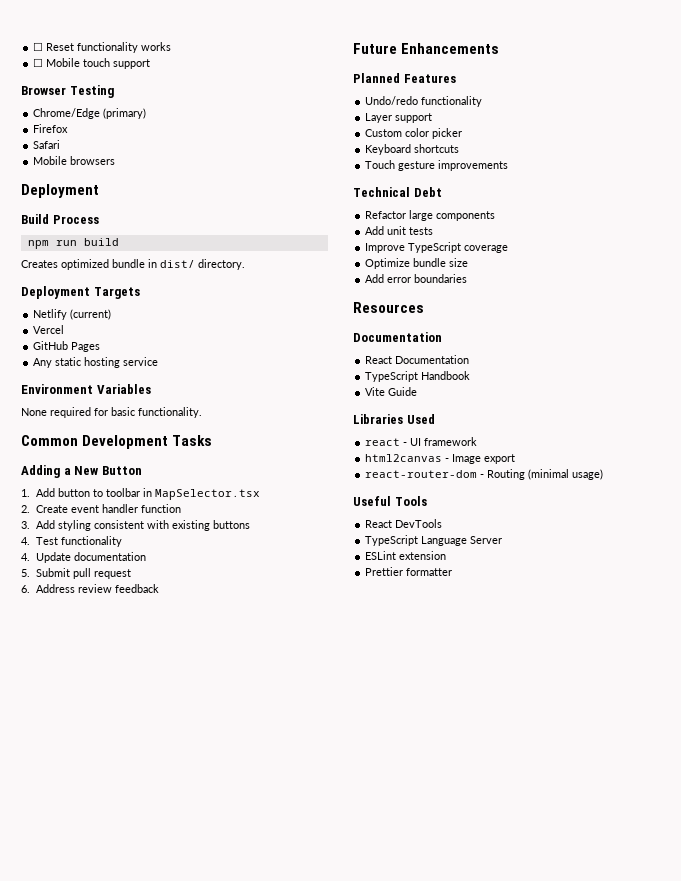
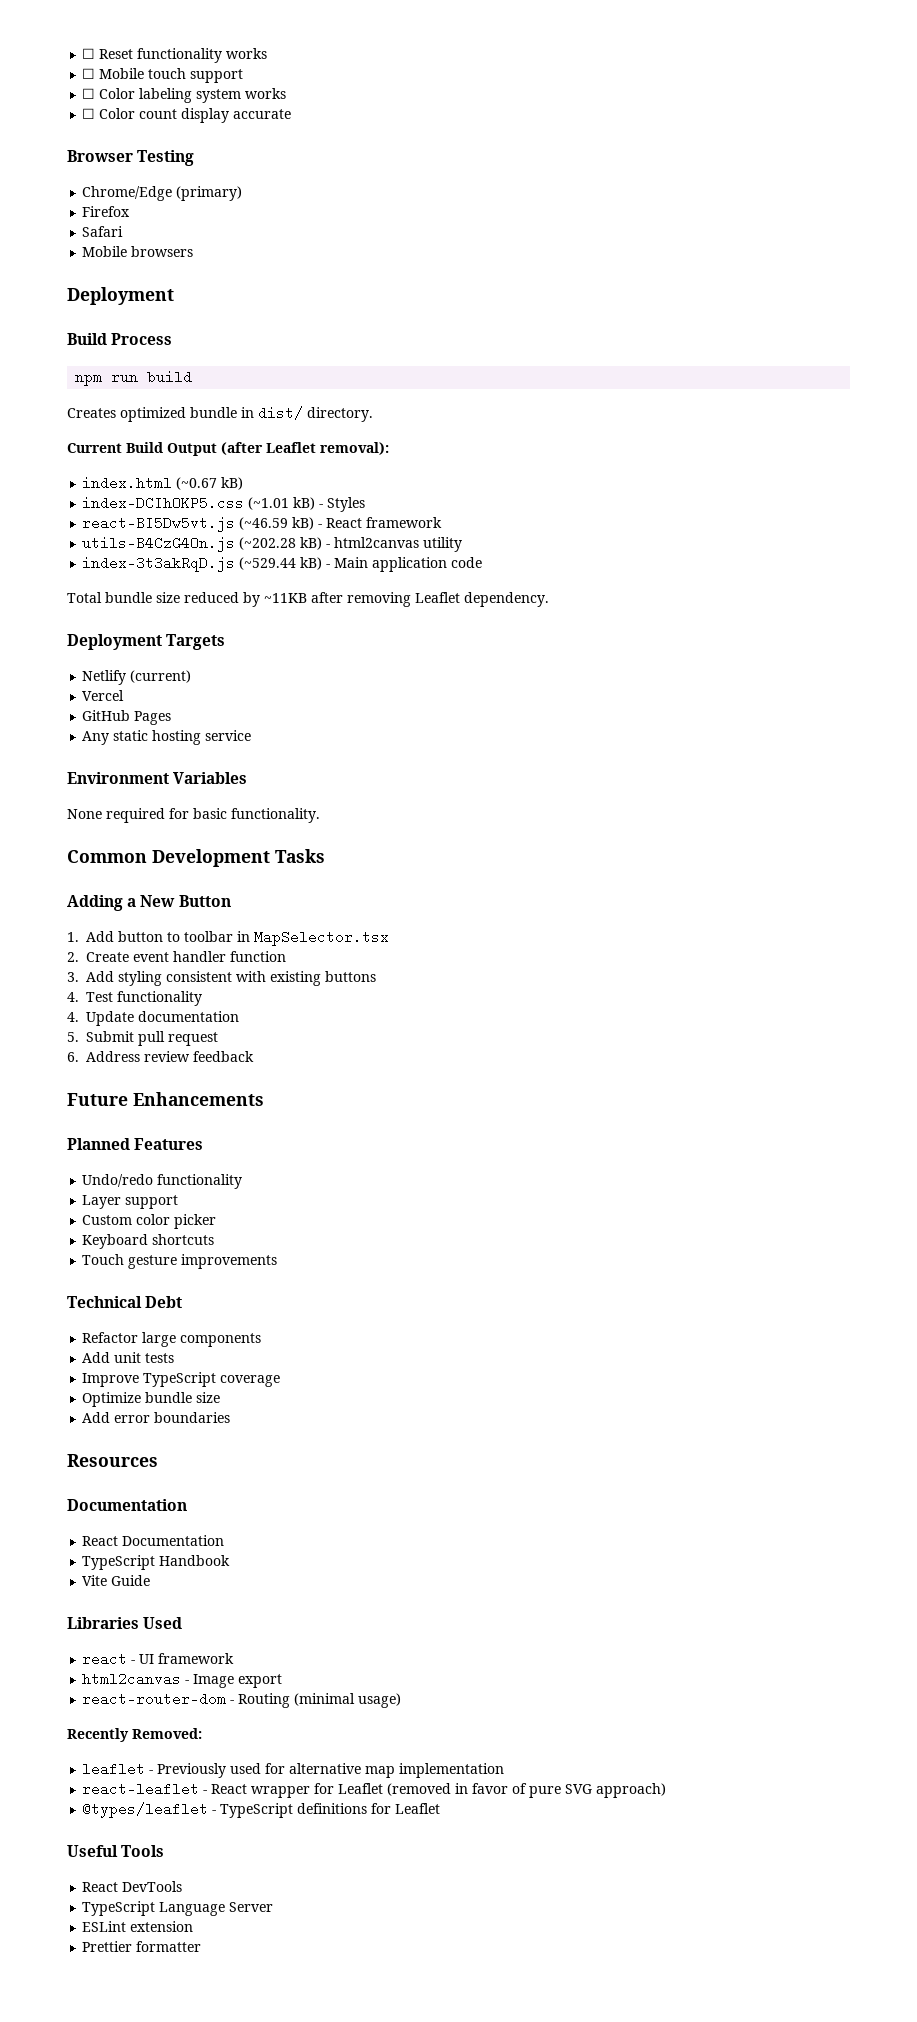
(151, 64) none -> [82,88,287,103] [82,108,292,123] // ☐ Color labeling system works // ☐ Color count display accurate
(245, 264) none -> [67,442,389,456] [82,476,244,490] [82,496,366,512] [82,516,443,532] [82,536,463,552] [82,556,483,572] [67,592,549,607] // Current Build Output (after Leaflet removal): // index.html (~0.67 kB) // index-DCIhOKP5.css (~1.01 kB) - Styles // react-BI5Dw5vt.js (~46.59 kB) - React framework // utils-B4CzG4On.js (~202.28 kB) - html2canvas utility // index-3t3akRqD.js (~529.44 kB) - Main application code // Total bundle size reduced by ~11KB after removing Leaflet dependency.
(604, 474) none -> [67,1728,202,1742] [82,1762,505,1778] [82,1782,667,1798] [82,1802,441,1818] // Recently Removed: // leaflet - Previously used for alternative map implementation // react-leaflet - React wrapper for Leaflet (removed in favor of pure SVG approach) // @types/leaflet - TypeScript definitions for Leaflet

